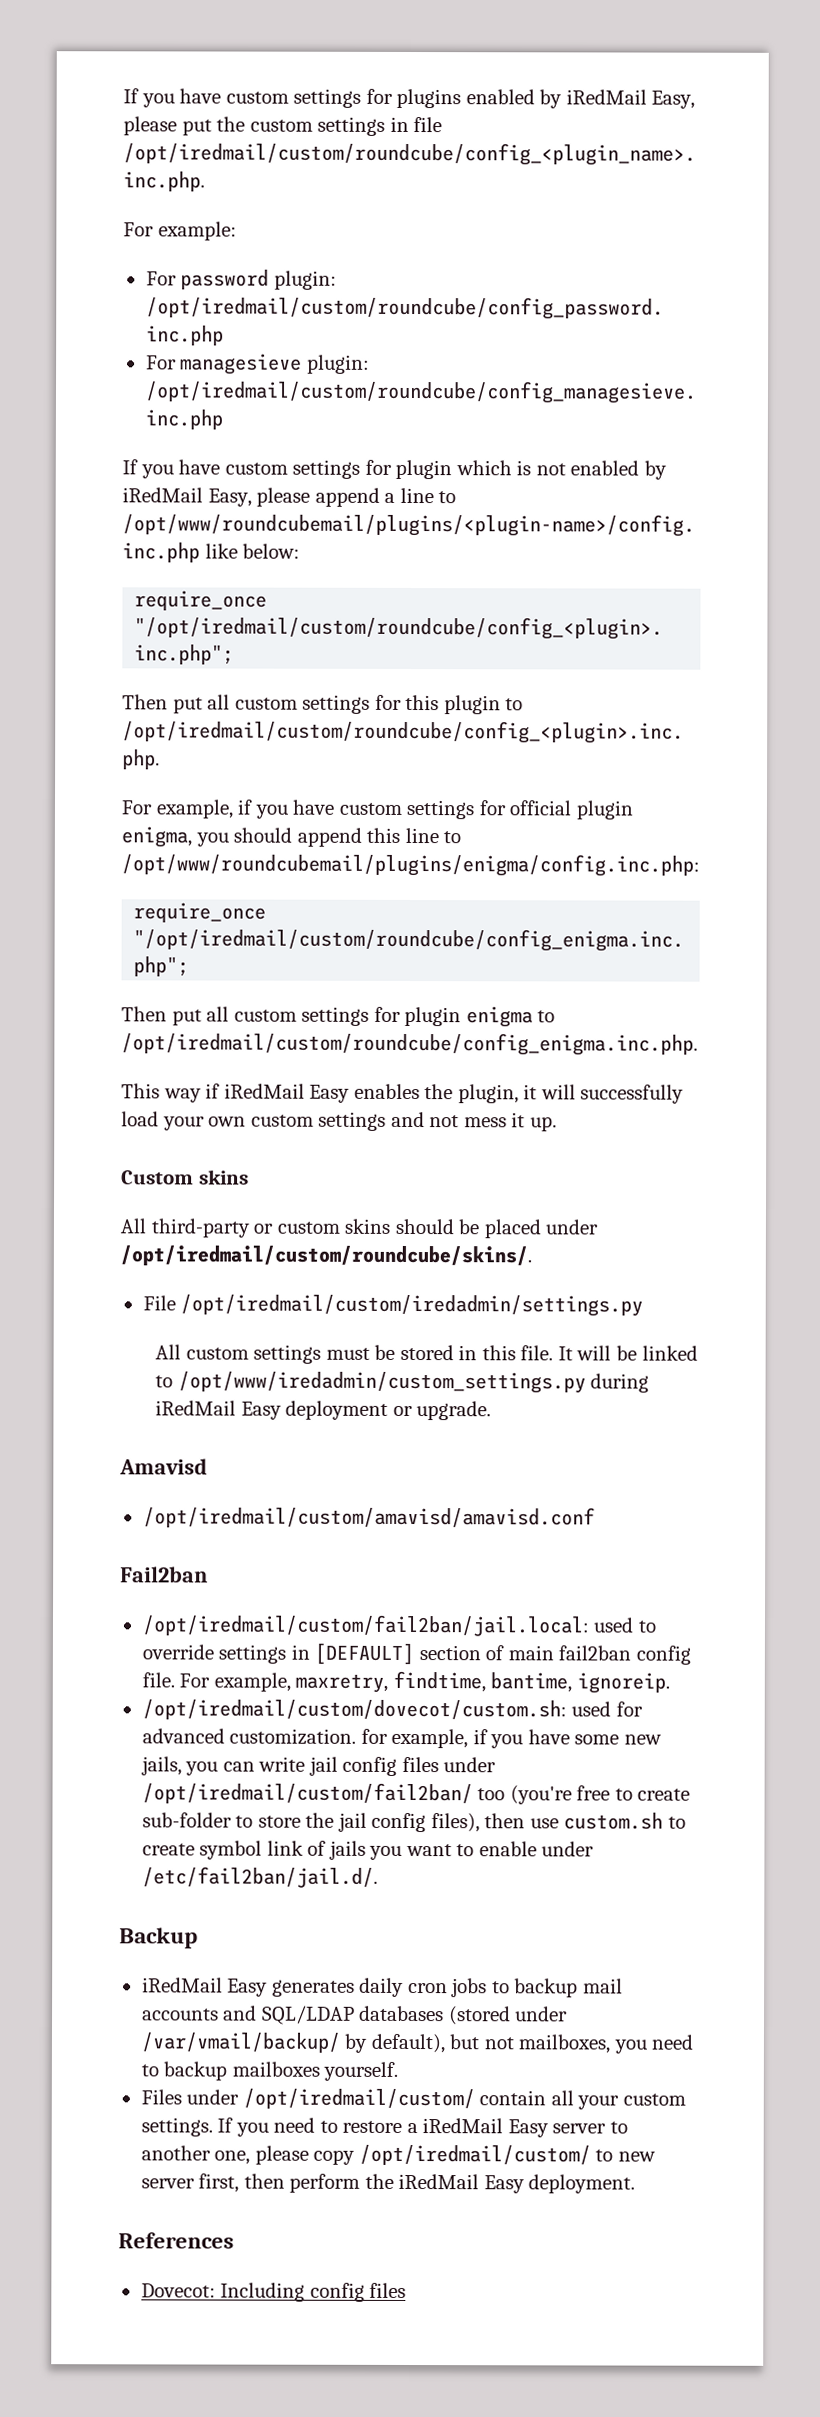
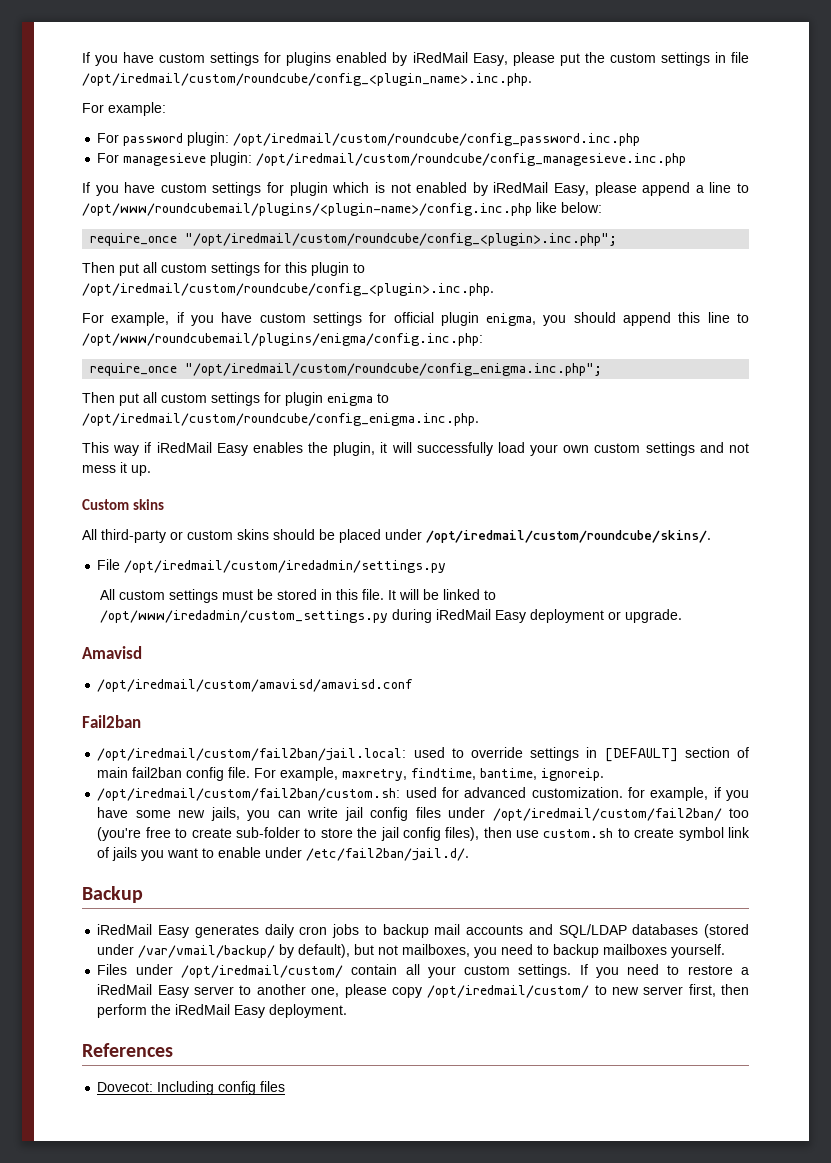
[141,1699,567,1721] /opt/iredmail/custom/dovecot/custom.sh: -> [97,788,401,801] /opt/iredmail/custom/fail2ban/custom.sh:

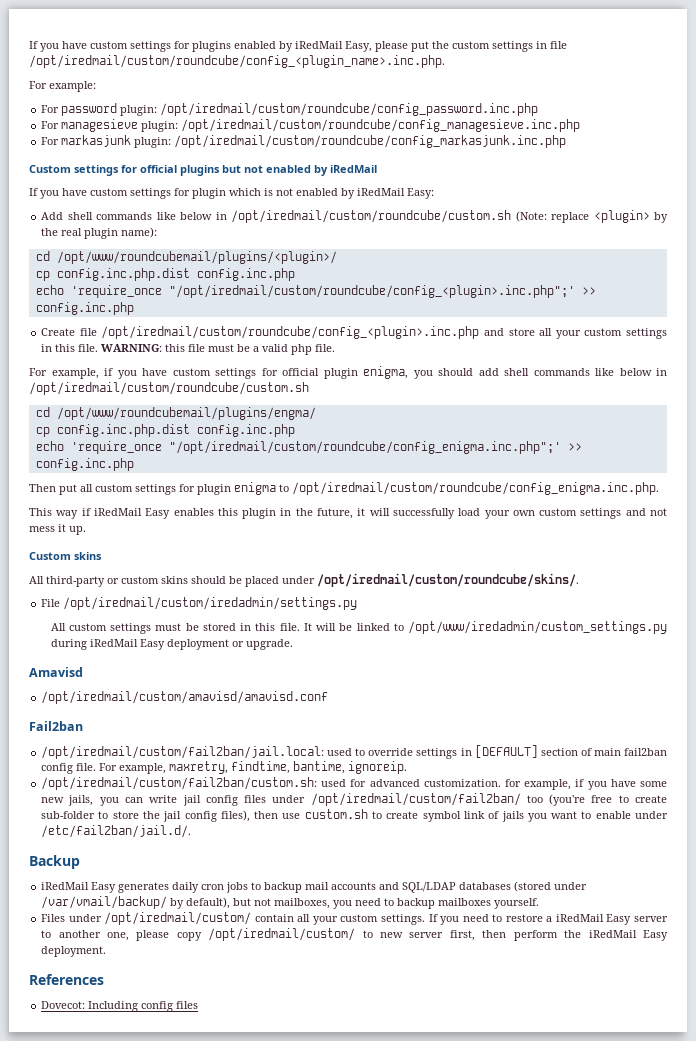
(687, 159) none -> [41,135,567,148] [29,165,377,176] // For markasjunk plugin: /opt/iredmail/custom/roundcube/config_markasjunk.inc.php // Custom settings for official plugins but not enabled by iRedMail
[553,182,749,196] [82,202,602,216] [90,233,618,246] [82,262,365,276] [82,283,494,296] Easy, please append a line to /opt/www/roundcubemail/plugins/<plugin-name>/config.inc.php like below: // require_once "/opt/iredmail/custom/roundcube/config_<plugin>.inc.php"; // Then put all custom settings for this plugin to /opt/iredmail/custom/roundcube/config_<plugin>.inc.php. -> [407,188,434,199] [41,210,668,223] [41,227,158,239] [35,251,337,264] [35,268,295,281] [35,285,596,298] [35,302,134,315] [41,326,667,339] [41,344,336,355] Easy: // Add shell commands like below in /opt/iredmail/custom/roundcube/custom.sh (Note: replace <plugin> by the real plugin name): // cd /opt/www/roundcubemail/plugins/<plugin>/ // cp config.inc.php.dist config.inc.php // echo 'require_once "/opt/iredmail/custom/roundcube/config_<plugin>.inc.php";' >> config.inc.php // Create file /opt/iredmail/custom/roundcube/config_<plugin>.inc.php and store all your custom settings in this file. WARNING: this file must be a valid php file.
[623,312,749,326] [82,333,483,346] [90,363,603,376] append this line to /opt/www/roundcubemail/plugins/enigma/config.inc.php: // require_once "/opt/iredmail/custom/roundcube/config_enigma.inc.php"; -> [478,368,667,376] [29,382,309,395] [35,407,316,420] [35,424,295,437] [35,441,582,454] [35,458,134,471] add shell commands like below in /opt/iredmail/custom/roundcube/custom.sh // cd /opt/www/roundcubemail/plugins/engma/ // cp config.inc.php.dist config.inc.php // echo 'require_once "/opt/iredmail/custom/roundcube/config_enigma.inc.php";' >> config.inc.php
[308,442,376,456] the plugin, -> [217,508,354,519] this plugin in the future,

